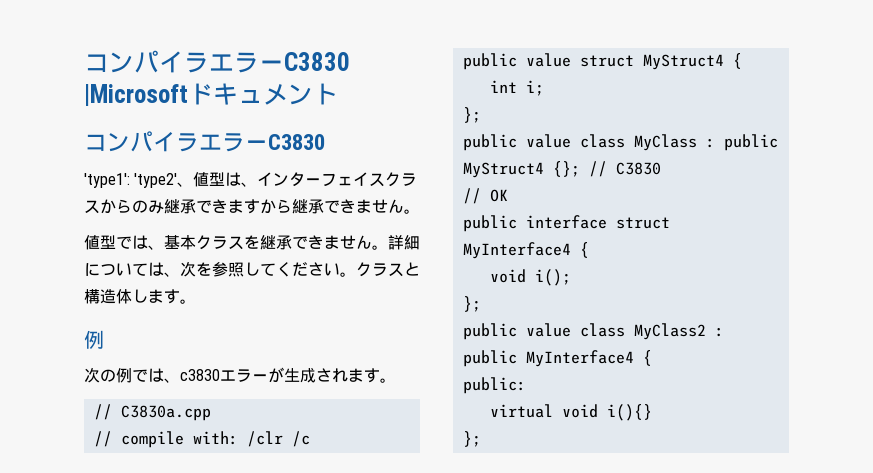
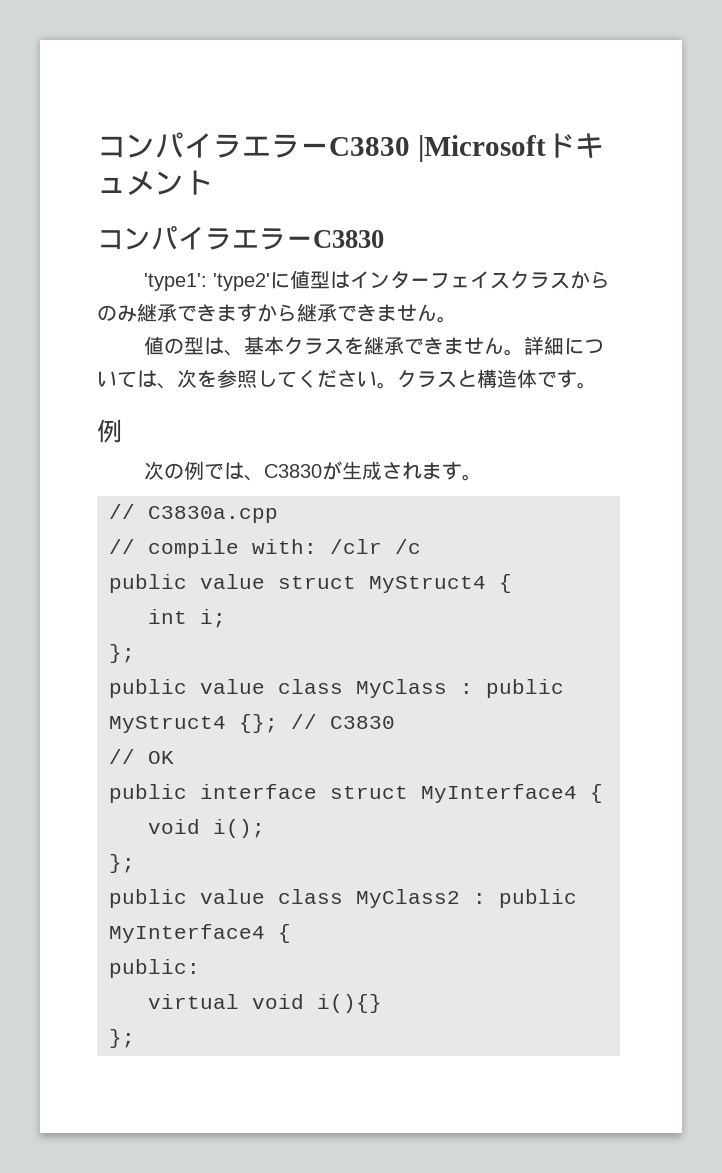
[177,172,258,187] 、値型は、 -> [269,270,350,289] に値型は
[100,235,132,249] 型で -> [163,337,204,355] の型
[132,289,164,303] しま -> [537,371,557,388] で
[180,369,268,382] c3830エラー -> [263,464,322,478] C3830

